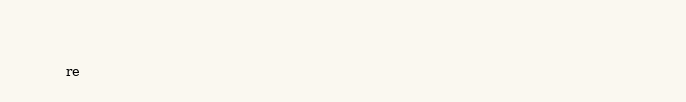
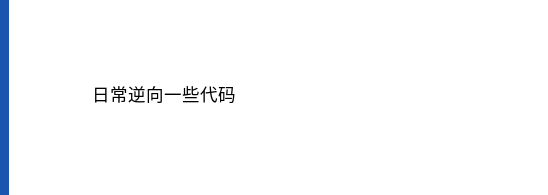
[66,69,80,76] re -> [92,86,236,104] 日常逆向一些代码

